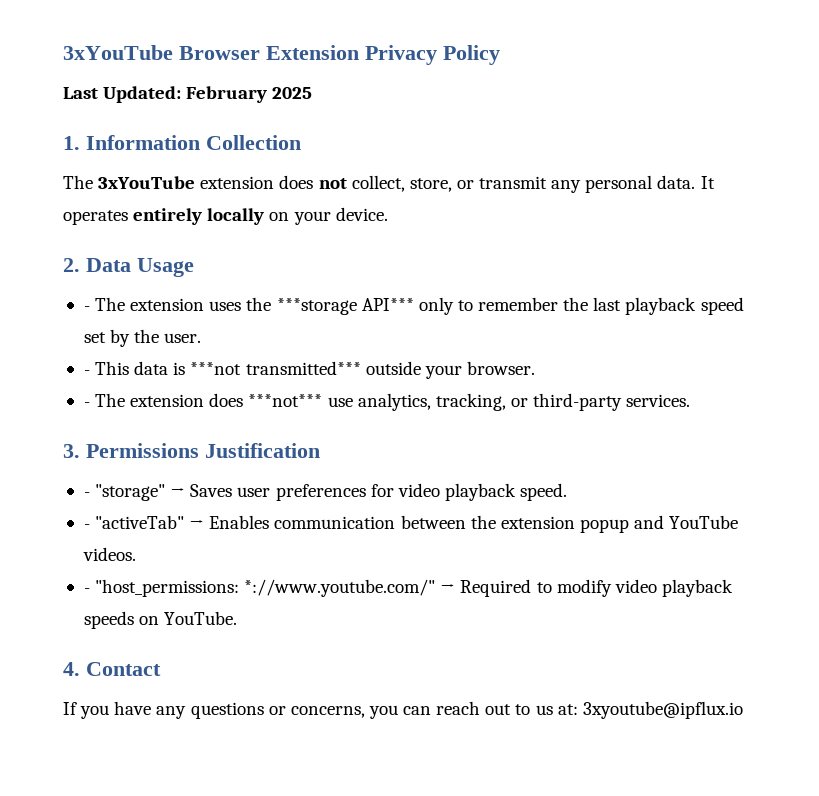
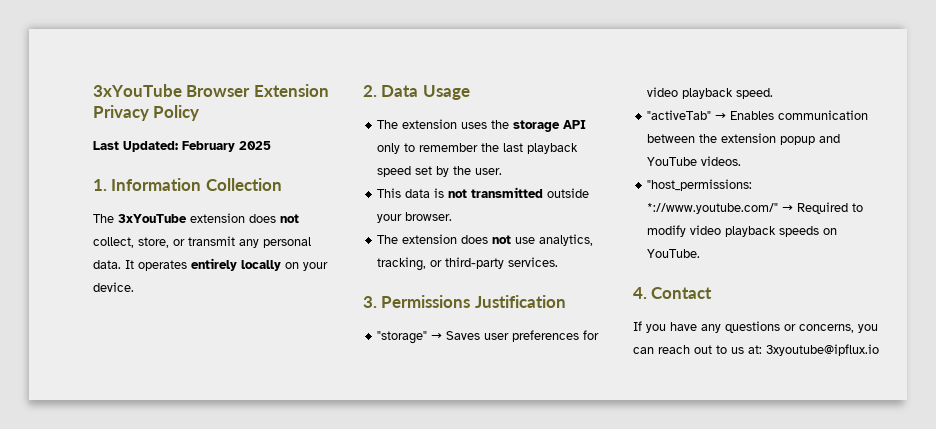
[83,306,90,311] - -> (470, 92) none
[276,298,414,315] ***storage API*** -> [513,120,587,132] storage API
[83,370,90,375] - -> (503, 171) none
[190,361,361,375] ***not transmitted*** -> [448,187,544,198] not transmitted
[83,402,90,407] - -> (453, 216) none
[248,394,323,407] ***not*** -> [492,235,512,244] not
[83,492,90,497] - -> (566, 301) none
[83,524,90,529] - -> (774, 93) none
[83,588,90,593] - -> (742, 161) none

